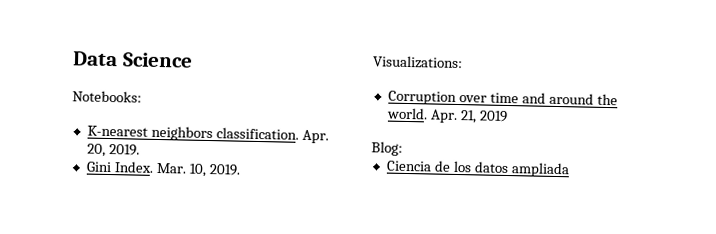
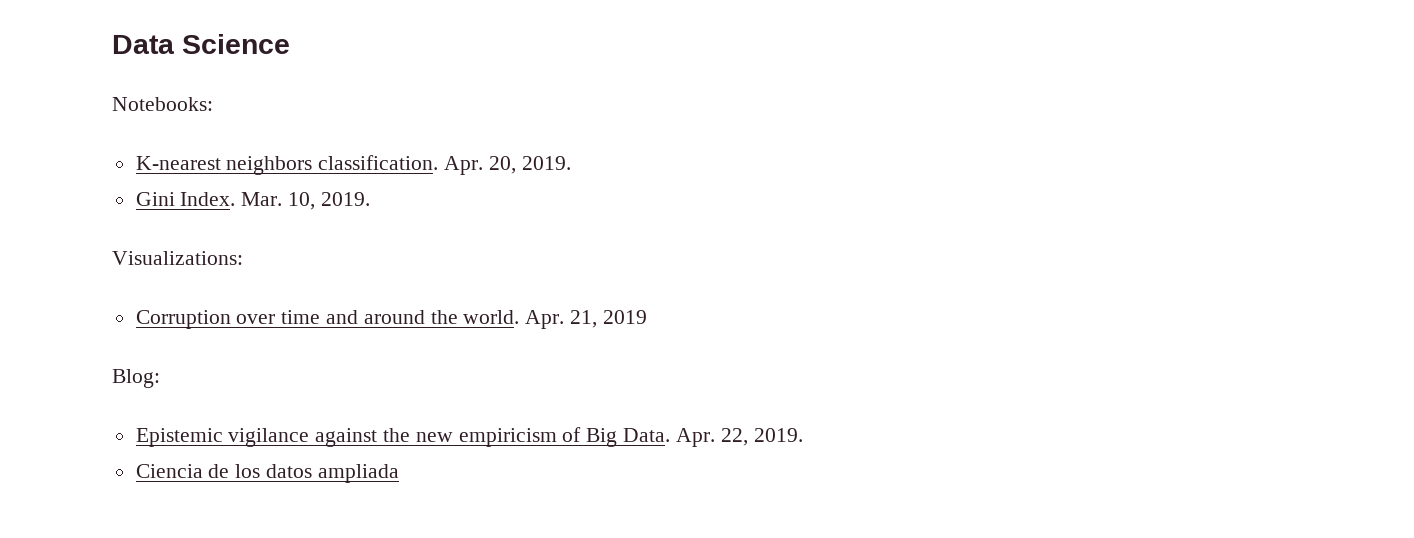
(403, 148) none -> [135,427,803,447] // Epistemic vigilance against the new empiricism of Big Data. Apr. 22, 2019.

